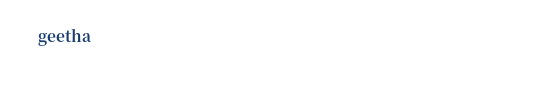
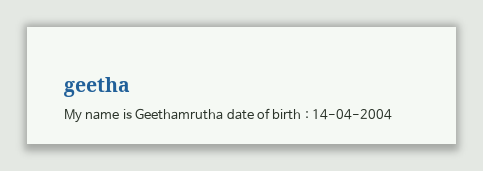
(92, 37) none -> [64,108,392,123] // My name is Geethamrutha date of birth : 14-04-2004

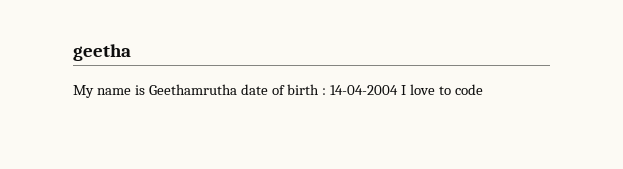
(392, 114) none -> [401,84,483,95] I love to code

